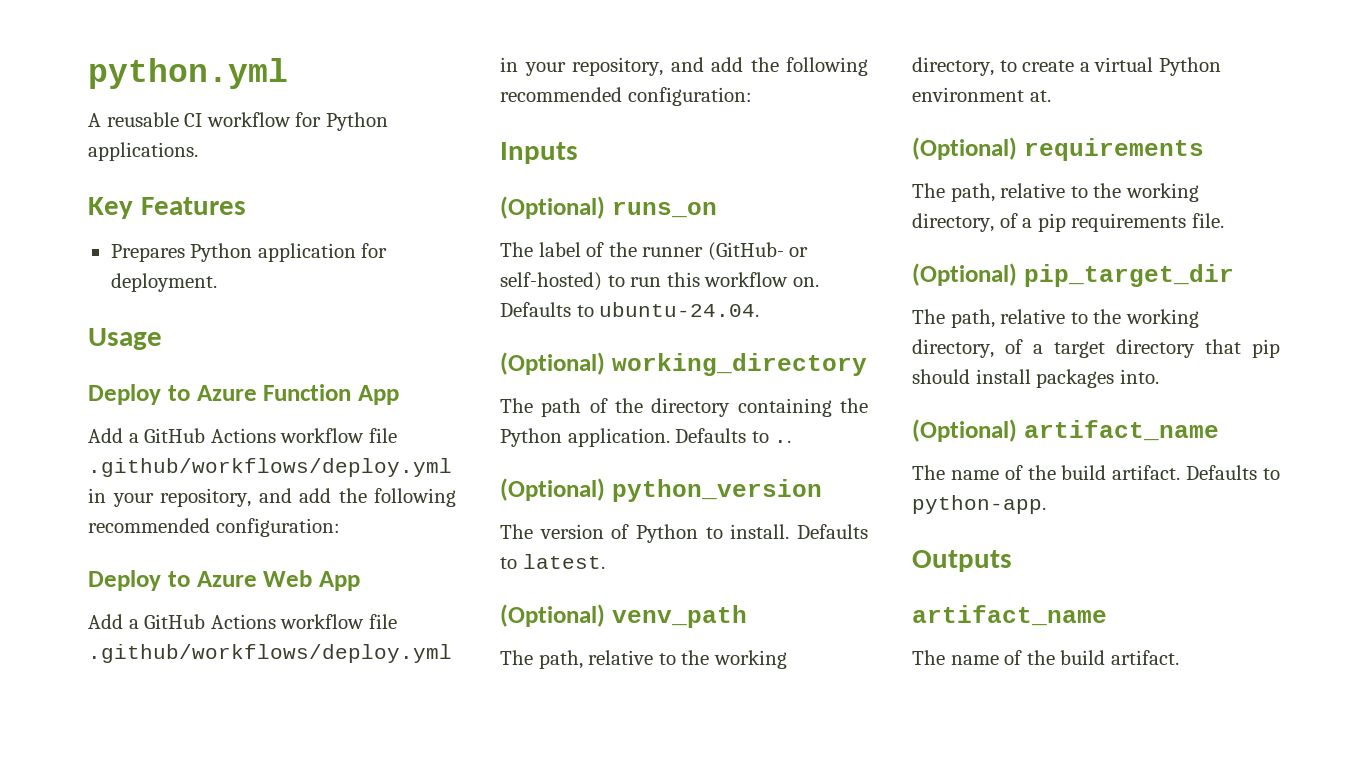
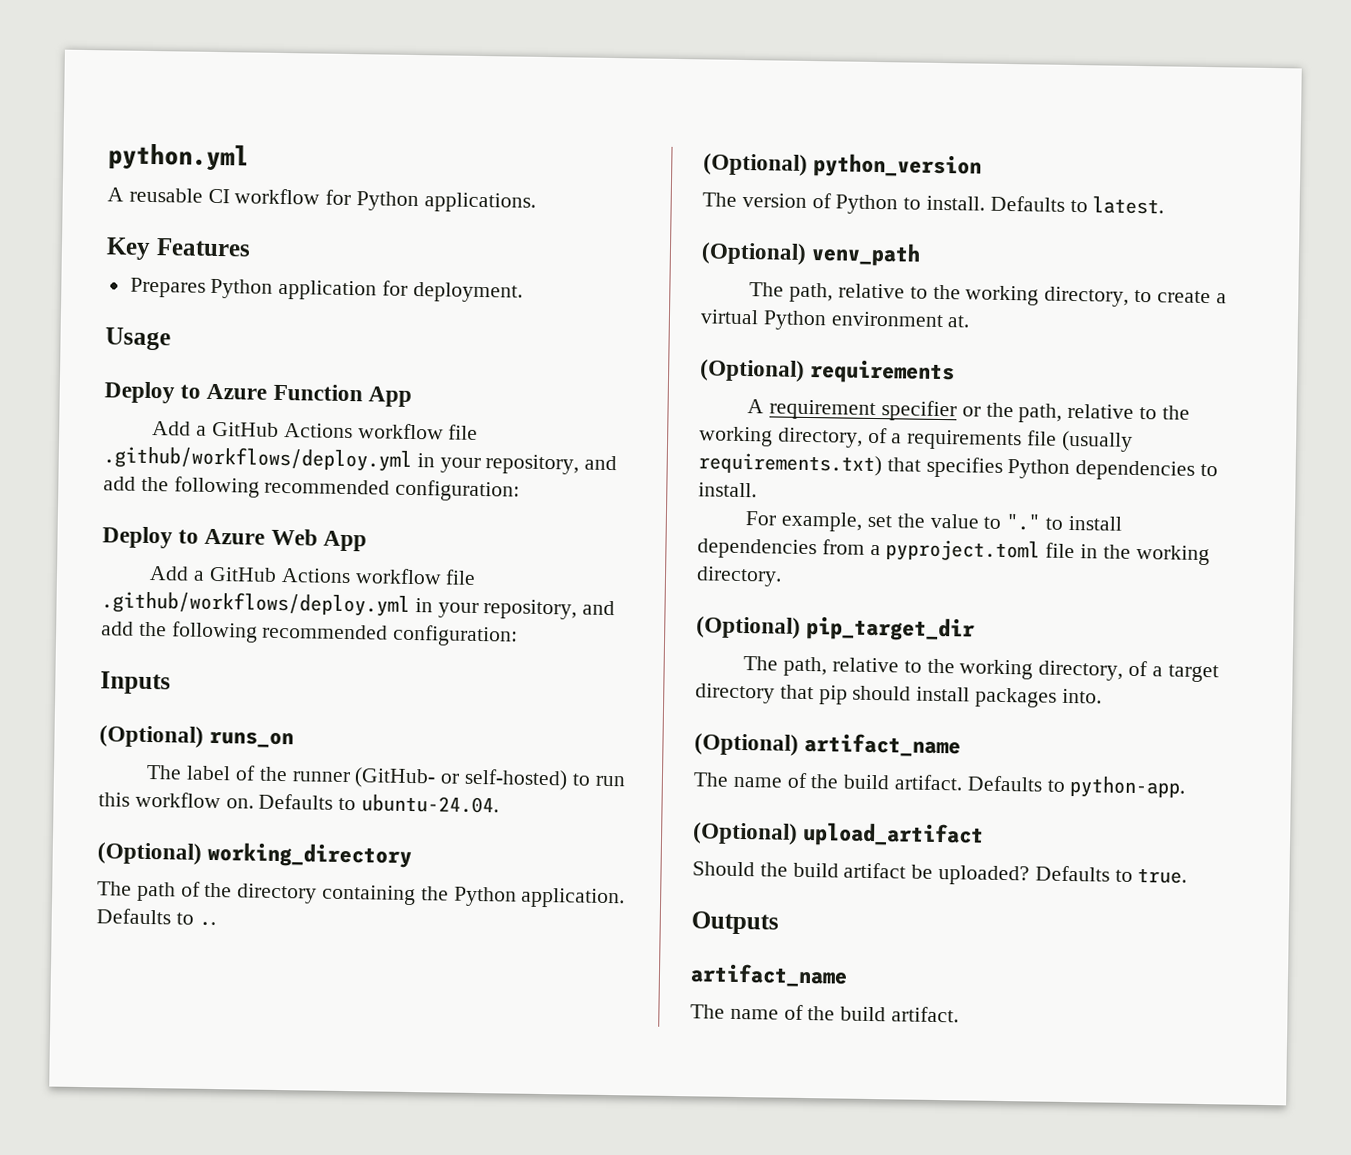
[912,183,1199,202] [912,213,1224,232] The path, relative to the working directory, of a pip requirements file. -> [747,399,1190,423] [699,426,1133,452] [698,452,1219,481] [698,482,757,498] [745,511,1122,532] [697,538,1210,566] [696,566,782,587] A requirement specifier or the path, relative to the working directory, of a requirements file (usually requirements.txt) that specifies Python dependencies to install. // For example, set the value to "." to install dependencies from a pyproject.toml file in the working directory.
(1046, 504) none -> [692,821,985,848] [692,861,1188,886] // (Optional) upload_artifact // Should the build artifact be uploaded? Defaults to true.

